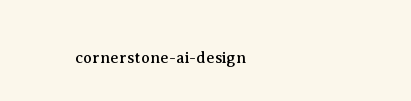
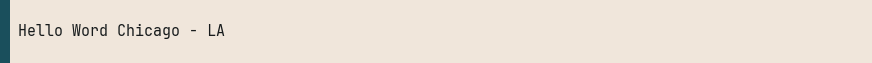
[75,51,246,67] cornerstone-ai-design -> [18,23,225,39] Hello Word Chicago - LA

